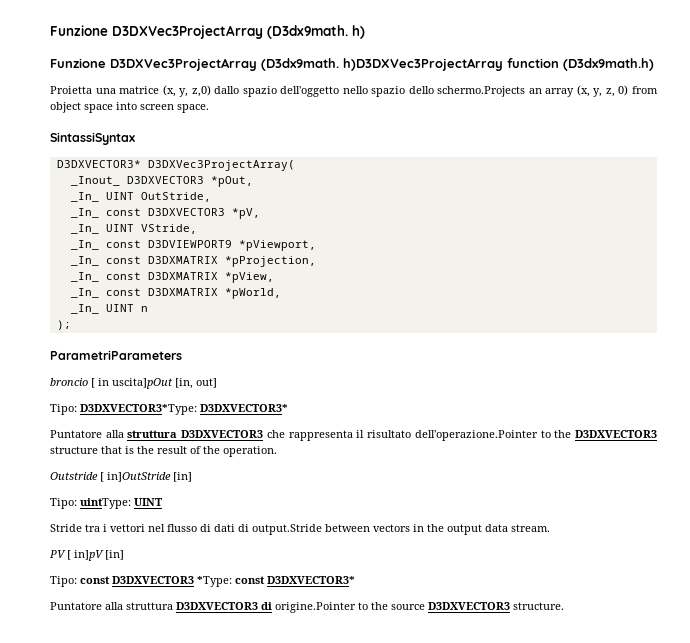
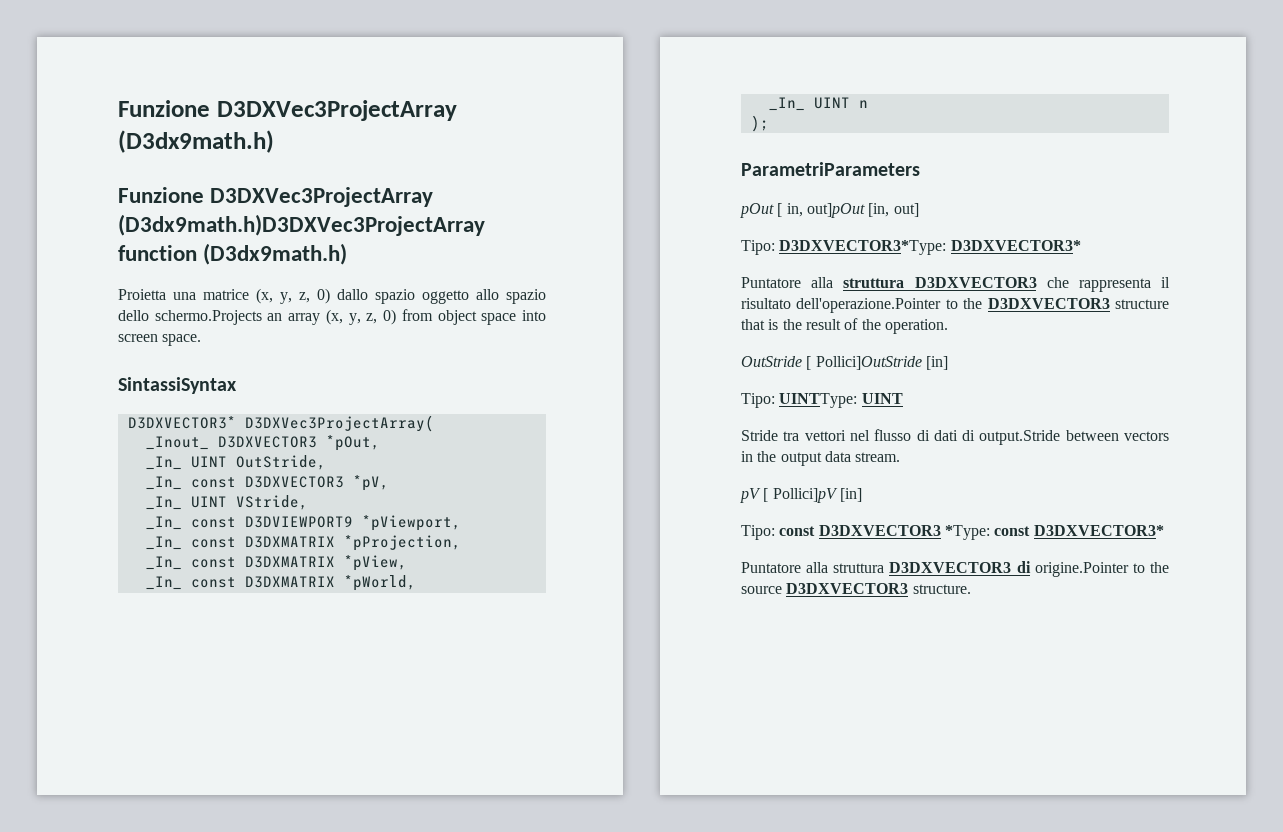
[50,25,365,39] [50,58,503,71] Funzione D3DXVec3ProjectArray (D3dx9math. h) // Funzione D3DXVec3ProjectArray (D3dx9math. h)D3DXVec3ProjectArray -> [118,100,457,121] [118,130,274,153] [118,187,434,207] [118,214,485,236] Funzione D3DXVec3ProjectArray (D3dx9math.h) // Funzione D3DXVec3ProjectArray (D3dx9math.h)D3DXVec3ProjectArray
[191,85,368,97] z,0) dallo spazio dell'oggetto nello -> [299,288,499,304] z, 0) dallo spazio oggetto allo
[50,378,173,389] broncio [ in uscita]pOut -> [740,203,865,218] pOut [ in, out]pOut
[50,472,192,482] [50,498,131,509] Outstride [ in]OutStride [in] // Tipo: uintType: -> [741,356,948,370] [741,393,858,408] OutStride [ Pollici]OutStride [in] // Tipo: UINTType:
[103,524,107,532] i -> (800, 436) none
[49,550,104,561] PV [ in]pV -> [740,488,838,503] pV [ Pollici]pV

